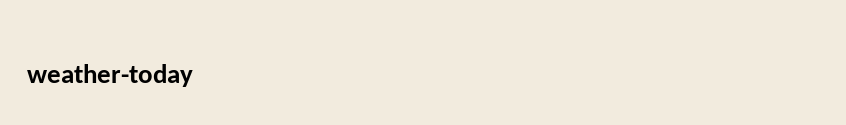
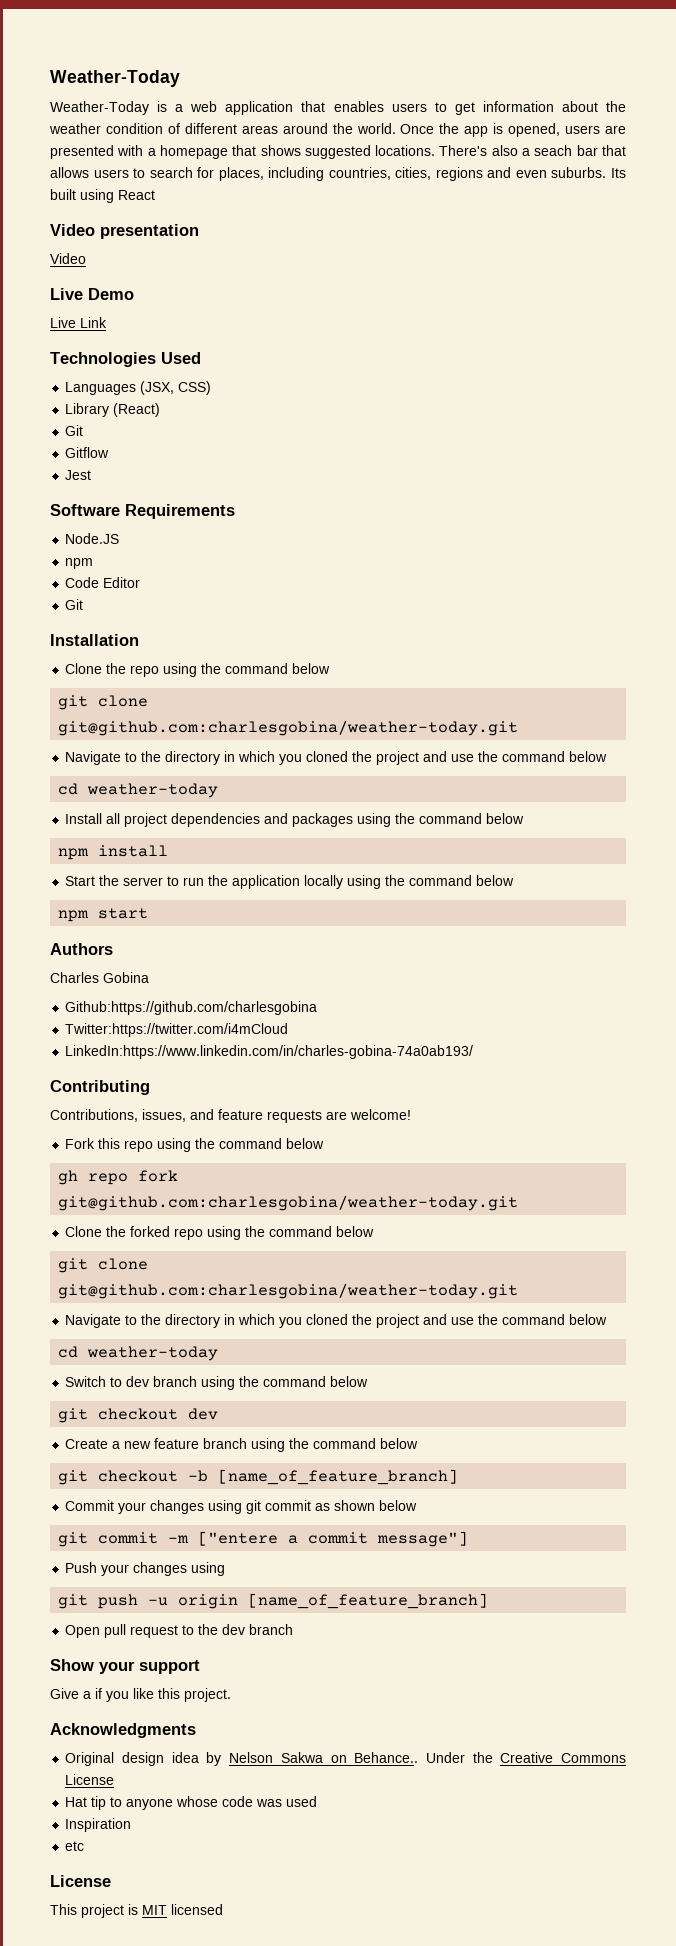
[27,64,193,87] weather-today -> [50,70,180,87] [50,101,626,115] [49,123,627,137] [50,145,626,159] [50,167,627,181] [50,189,155,203] [50,224,199,239] [50,253,86,264] [50,288,134,300] [50,317,107,328] [50,352,201,367] [65,381,212,395] [65,403,161,417] [65,425,84,436] [65,447,110,458] [65,470,92,480] [50,504,235,519] [65,533,120,544] [65,558,94,569] [65,577,141,588] [65,599,84,610] [50,634,139,646] [65,663,331,677] [58,695,149,710] [58,720,519,736] [65,751,608,765] [58,783,219,798] [65,813,525,827] [58,845,169,860] [65,875,515,889] [58,908,149,922] [50,943,113,955] [50,972,149,983] [65,1001,318,1015] [65,1023,289,1037] [65,1045,474,1059] [50,1080,150,1095] [50,1109,411,1123] [65,1138,325,1152] [58,1170,179,1185] [58,1195,519,1211] [65,1226,375,1240] [58,1258,149,1273] [58,1283,519,1299] [65,1314,608,1328] [58,1346,219,1361] [65,1376,369,1390] [58,1408,219,1423] [65,1438,419,1452] [58,1469,459,1485] [65,1500,418,1514] [58,1531,469,1547] [65,1562,226,1576] [58,1593,489,1609] [65,1624,294,1638] [50,1659,200,1674] [50,1688,231,1702] [50,1723,196,1738] [65,1752,626,1766] [65,1774,115,1785] [65,1796,318,1810] [65,1818,132,1832] [65,1841,85,1851] [50,1875,111,1887] [50,1904,223,1918] Weather-Today // Weather-Today is a web application that enables users to get information about the weather condition of different areas around the world. Once the app is opened, users are presented with a homepage that shows suggested locations. There's also a seach bar that allows users to search for places, including countries, cities, regions and even suburbs. Its built using React // Video presentation // Video // Live Demo // Live Link // Technologies Used // Languages (JSX, CSS) // Library (React) // Git // Gitflow // Jest // Software Requirements // Node.JS // npm // Code Editor // Git // Installation // Clone the repo using the command below // git clone git@github.com:charlesgobina/weather-today.git // Navigate to the directory in which you cloned the project and use the command below // cd weather-today // Install all project dependencies and packages using the command below // npm install // Start the server to run the application locally using the command below // npm start // Authors // Charles Gobina // Github:https://github.com/charlesgobina // Twitter:https://twitter.com/i4mCloud // LinkedIn:https://www.linkedin.com/in/charles-gobina-74a0ab193/ // Contributing // Contributions, issues, and feature requests are welcome! // Fork this repo using the command below // gh repo fork git@github.com:charlesgobina/weather-today.git // Clone the forked repo using the command below // git clone git@github.com:charlesgobina/weather-today.git // Navigate to the directory in which you cloned the project and use the command below // cd weather-today // Switch to dev branch using the command below // git checkout dev // Create a new feature branch using the command below // git checkout -b [name_of_feature_branch] // Commit your changes using git commit as shown below // git commit -m ["entere a commit message"] // Push your changes using // git push -u origin [name_of_feature_branch] // Open pull request to the dev branch // Show your support // Give a if you like this project. // Acknowledgments // Original design idea by Nelson Sakwa on Behance.. Under the Creative Commons License // Hat tip to anyone whose code was used // Inspiration // etc // License // This project is MIT licensed

